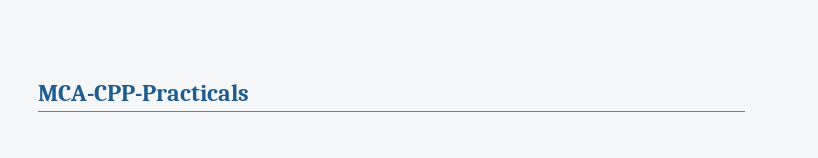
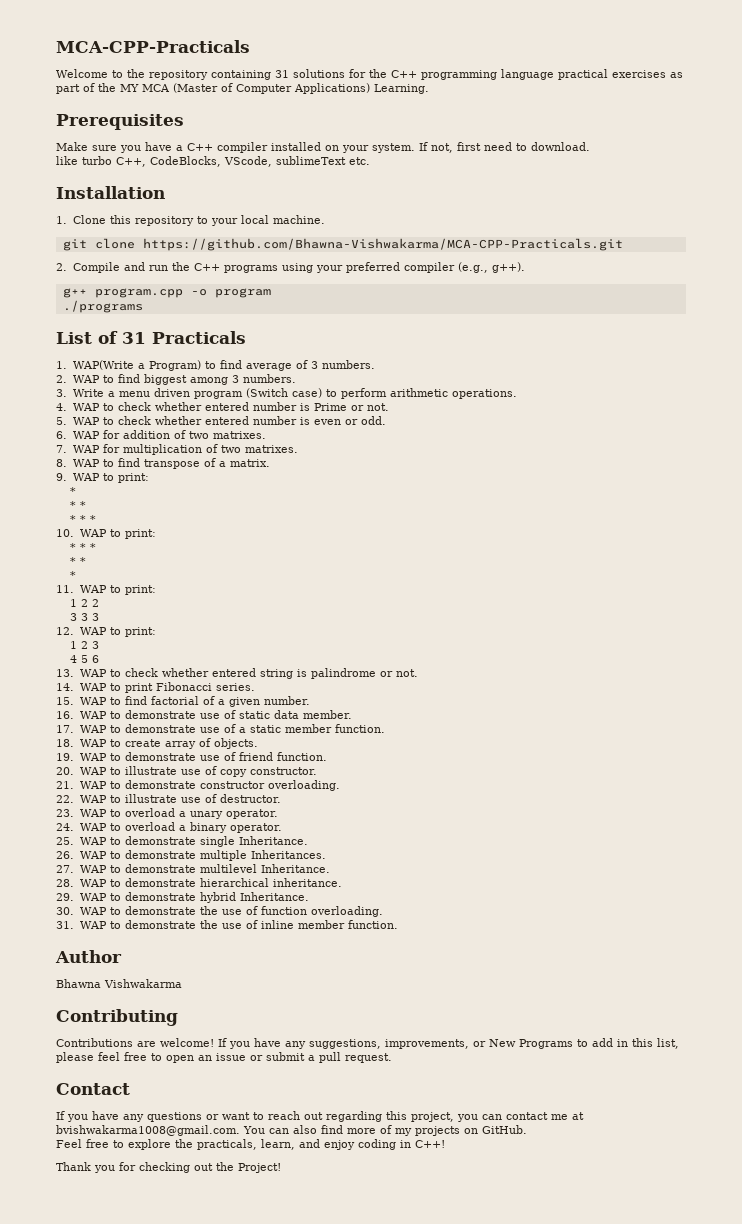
(249, 92) none -> [56,69,683,80] [56,83,429,94] [56,114,184,130] [56,142,590,153] [56,156,370,167] [56,186,165,199] [56,215,325,226] [62,238,623,251] [56,262,525,273] [62,288,271,298] [62,300,143,313] [56,331,246,344] [56,360,375,371] [56,374,296,385] [56,388,517,399] [56,402,389,411] [56,416,386,425] [56,430,266,439] [56,444,298,455] [56,458,270,469] [56,473,149,483] [69,487,76,495] [69,501,86,509] [69,515,96,523] [56,529,156,539] [69,543,96,551] [69,557,86,565] [69,571,76,579] [56,585,156,595] [69,599,99,607] [69,613,99,621] [56,627,156,637] [69,641,99,649] [69,655,99,663] [56,668,418,679] [56,682,255,693] [56,696,311,707] [56,710,353,719] [56,724,385,733] [56,738,258,749] [56,752,327,761] [56,766,318,777] [56,780,340,791] [56,794,282,803] [56,808,279,819] [56,822,283,833] [56,836,308,847] [56,850,326,861] [56,864,330,873] [56,878,342,887] [56,892,309,903] [56,906,383,917] [56,920,398,929] [55,950,122,963] [56,979,182,988] [56,1009,178,1026] [56,1038,679,1049] [56,1052,392,1063] [56,1083,130,1095] [56,1111,584,1122] [56,1125,527,1136] [56,1139,445,1150] [56,1162,281,1173] // Welcome to the repository containing 31 solutions for the C++ programming language practical exercises as part of the MY MCA (Master of Computer Applications) Learning. // Prerequisites // Make sure you have a C++ compiler installed on your system. If not, first need to download. // like turbo C++, CodeBlocks, VScode, sublimeText etc. // Installation // 1. Clone this repository to your local machine. // git clone https://github.com/Bhawna-Vishwakarma/MCA-CPP-Practicals.git // 2. Compile and run the C++ programs using your preferred compiler (e.g., g++). // g++ program.cpp -o program // ./programs // List of 31 Practicals // 1. WAP(Write a Program) to find average of 3 numbers. // 2. WAP to find biggest among 3 numbers. // 3. Write a menu driven program (Switch case) to perform arithmetic operations. // 4. WAP to check whether entered number is Prime or not. // 5. WAP to check whether entered number is even or odd. // 6. WAP for addition of two matrixes. // 7. WAP for multiplication of two matrixes. // 8. WAP to find transpose of a matrix. // 9. WAP to print: // * // * * // * * * // 10. WAP to print: // * * * // * * // * // 11. WAP to print: // 1 2 2 // 3 3 3 // 12. WAP to print: // 1 2 3 // 4 5 6 // 13. WAP to check whether entered string is palindrome or not. // 14. WAP to print Fibonacci series. // 15. WAP to find factorial of a given number. // 16. WAP to demonstrate use of static data member. // 17. WAP to demonstrate use of a static member function. // 18. WAP to create array of objects. // 19. WAP to demonstrate use of friend function. // 20. WAP to illustrate use of copy constructor. // 21. WAP to demonstrate constructor overloading. // 22. WAP to illustrate use of destructor. // 23. WAP to overload a unary operator. // 24. WAP to overload a binary operator. // 25. WAP to demonstrate single Inheritance. // 26. WAP to demonstrate multiple Inheritances. // 27. WAP to demonstrate multilevel Inheritance. // 28. WAP to demonstrate hierarchical inheritance. // 29. WAP to demonstrate hybrid Inheritance. // 30. WAP to demonstrate the use of function overloading. // 31. WAP to demonstrate the use of inline member function. // Author // Bhawna Vishwakarma // Contributing // Contributions are welcome! If you have any suggestions, improvements, or New Programs to add in this list, please feel free to open an issue or submit a pull request. // Contact // If you have any questions or want to reach out regarding this project, you can contact me at bvishwakarma1008@gmail.com. You can also find more of my projects on GitHub. // Feel free to explore the practicals, learn, and enjoy coding in C++! // Thank you for checking out the Project!

